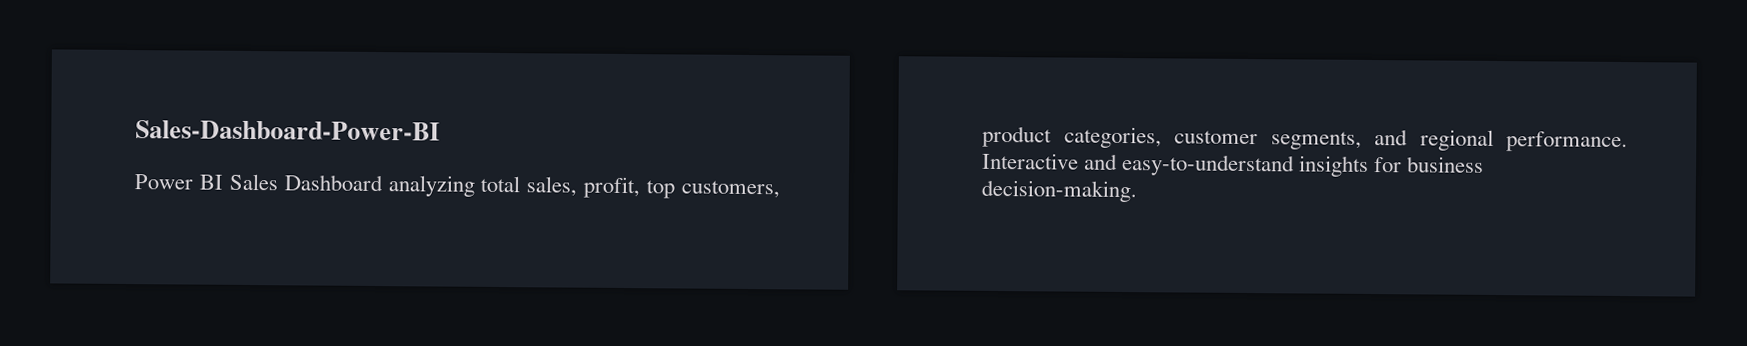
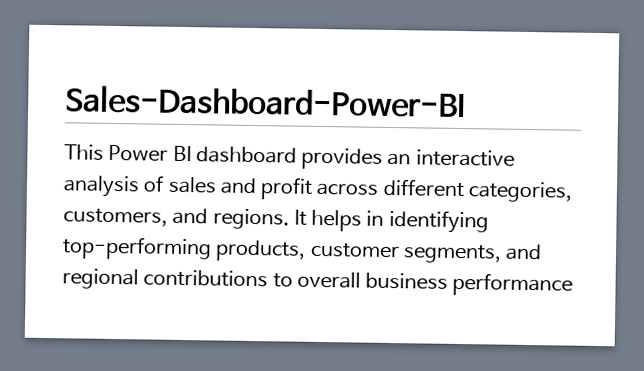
(440, 130) none -> [64,144,104,161] This
[228,173,780,199] [982,125,1628,153] [982,152,1485,177] [981,179,1137,203] Sales Dashboard analyzing total sales, profit, top customers, product categories, customer segments, and regional performance. Interactive and easy-to-understand insights for business decision-making. -> [195,146,515,170] [63,175,573,203] [63,207,489,234] [62,236,543,264] [62,268,574,297] dashboard provides an interactive analysis of sales and profit across different categories, customers, and regions. It helps in identifying top-performing products, customer segments, and regional contributions to overall business performance

